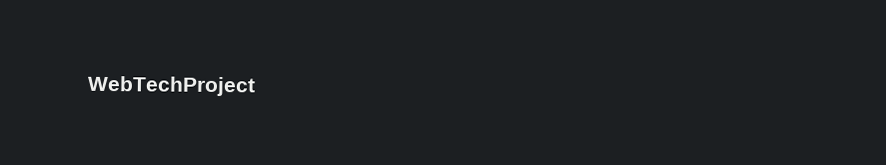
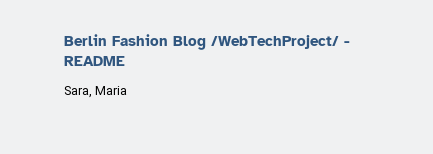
[87,75,256,97] WebTechProject -> [64,34,350,50] [64,56,125,66] [64,86,128,98] Berlin Fashion Blog /WebTechProject/ - README // Sara, Maria

